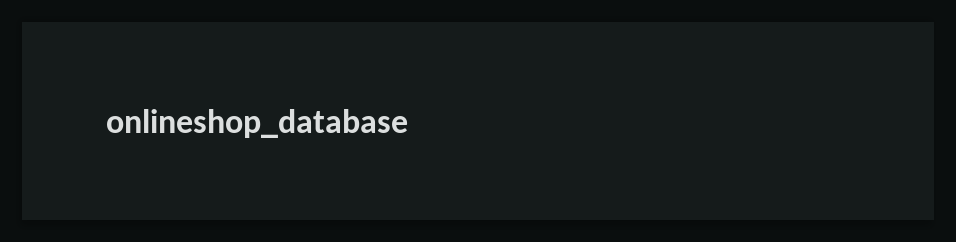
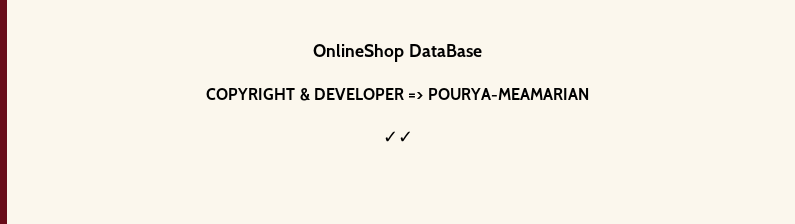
[106,109,408,138] onlineshop_database -> [313,44,482,62] [206,88,589,101] [382,131,413,143] OnlineShop DataBase // COPYRIGHT & DEVELOPER => POURYA-MEAMARIAN // ✓✓

